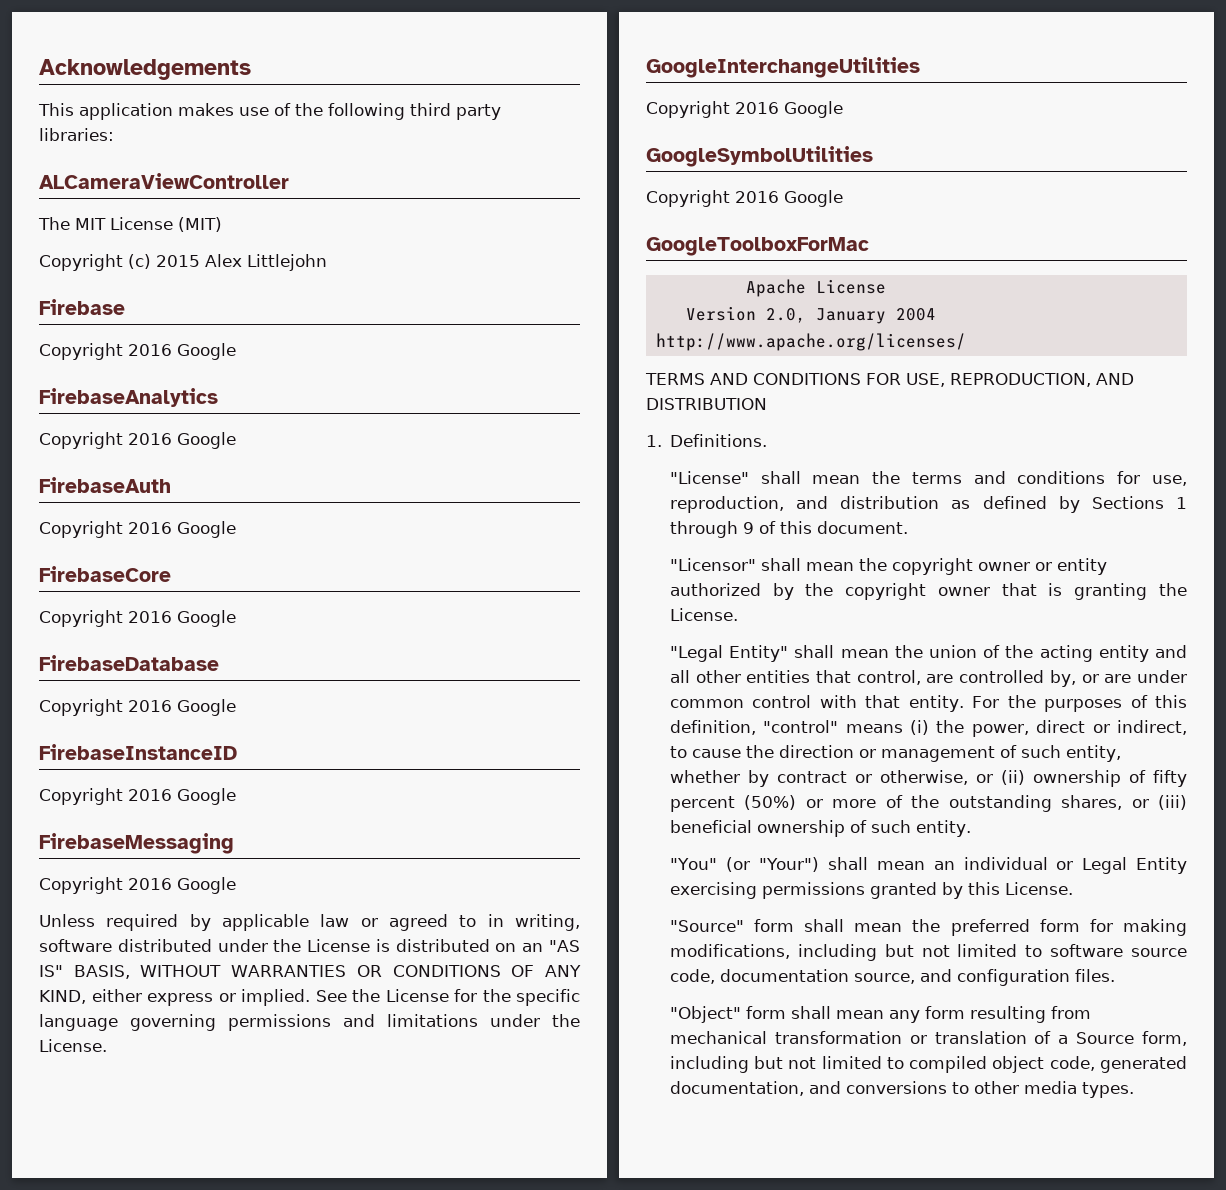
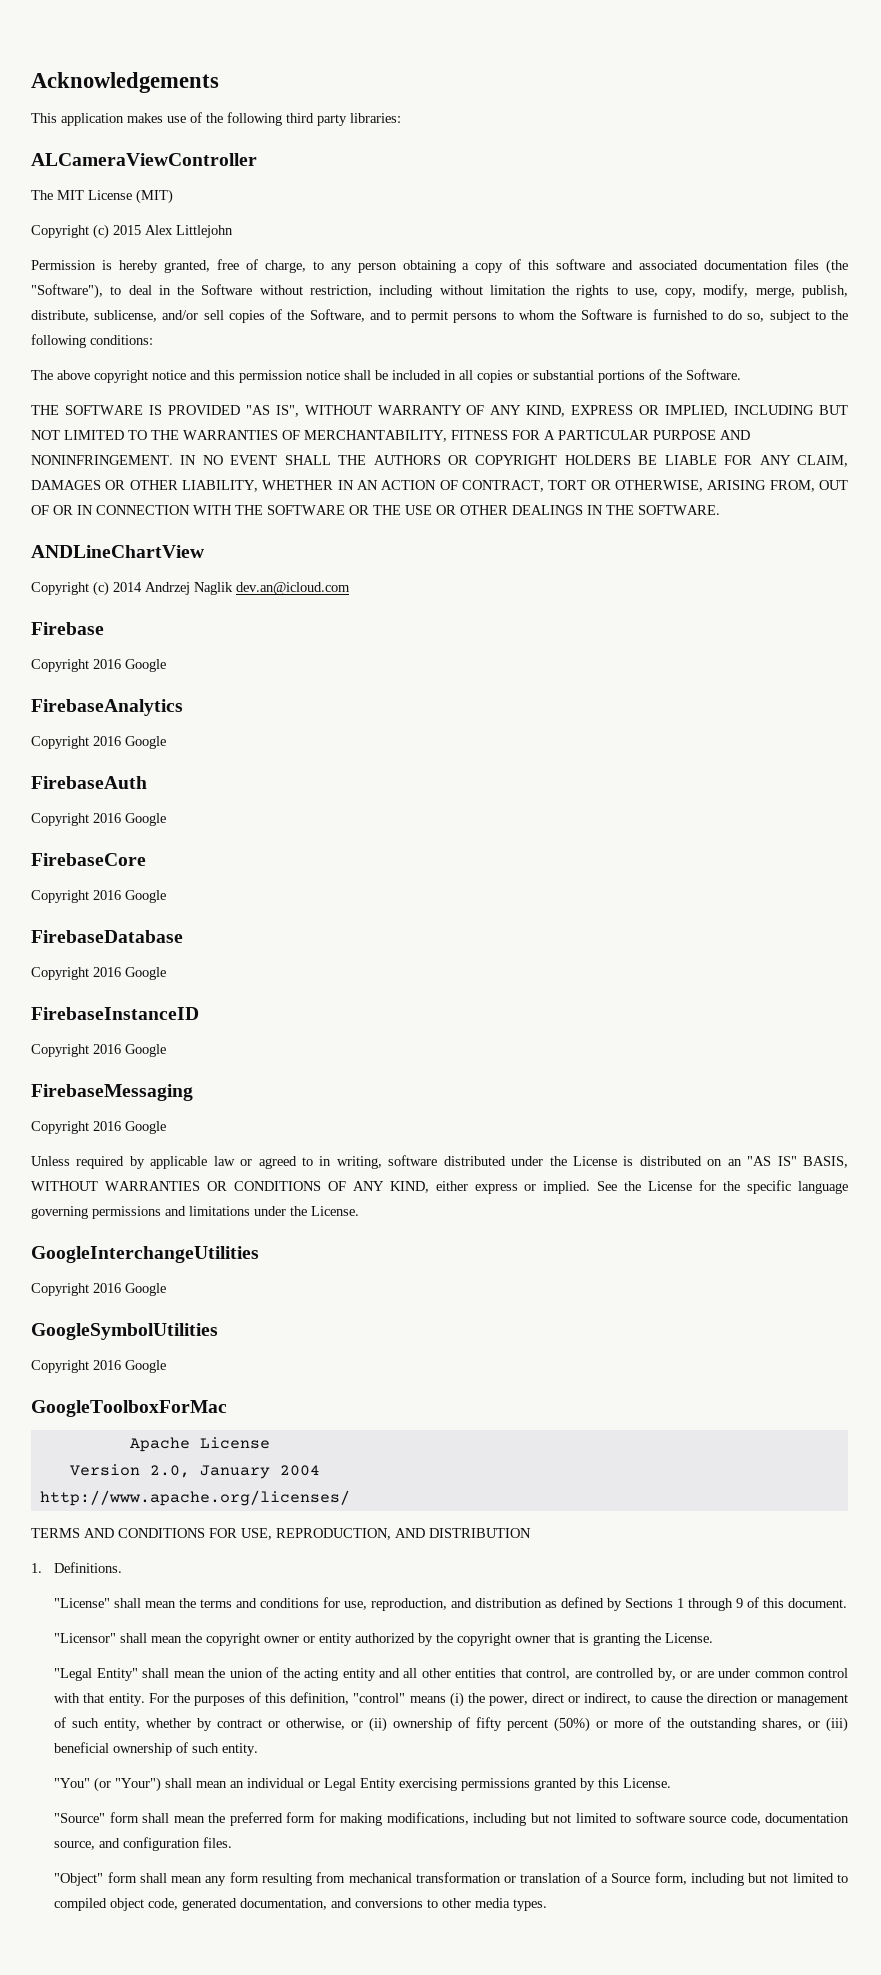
(327, 262) none -> [31,259,849,274] [31,284,849,299] [31,309,849,323] [31,334,153,348] [31,369,741,383] [31,405,848,417] [31,430,750,442] [31,455,849,467] [31,480,849,492] [31,505,720,515] [31,545,204,558] [31,581,350,596] // Permission is hereby granted, free of charge, to any person obtaining a copy of this software and associated documentation files (the "Software"), to deal in the Software without restriction, including without limitation the rights to use, copy, modify, merge, publish, distribute, sublicense, and/or sell copies of the Software, and to permit persons to whom the Software is furnished to do so, subject to the following conditions: // The above copyright notice and this permission notice shall be included in all copies or substantial portions of the Software. // THE SOFTWARE IS PROVIDED "AS IS", WITHOUT WARRANTY OF ANY KIND, EXPRESS OR IMPLIED, INCLUDING BUT NOT LIMITED TO THE WARRANTIES OF MERCHANTABILITY, FITNESS FOR A PARTICULAR PURPOSE AND NONINFRINGEMENT. IN NO EVENT SHALL THE AUTHORS OR COPYRIGHT HOLDERS BE LIABLE FOR ANY CLAIM, DAMAGES OR OTHER LIABILITY, WHETHER IN AN ACTION OF CONTRACT, TORT OR OTHERWISE, ARISING FROM, OUT OF OR IN CONNECTION WITH THE SOFTWARE OR THE USE OR OTHER DEALINGS IN THE SOFTWARE. // ANDLineChartView // Copyright (c) 2014 Andrzej Naglik dev.an@icloud.com

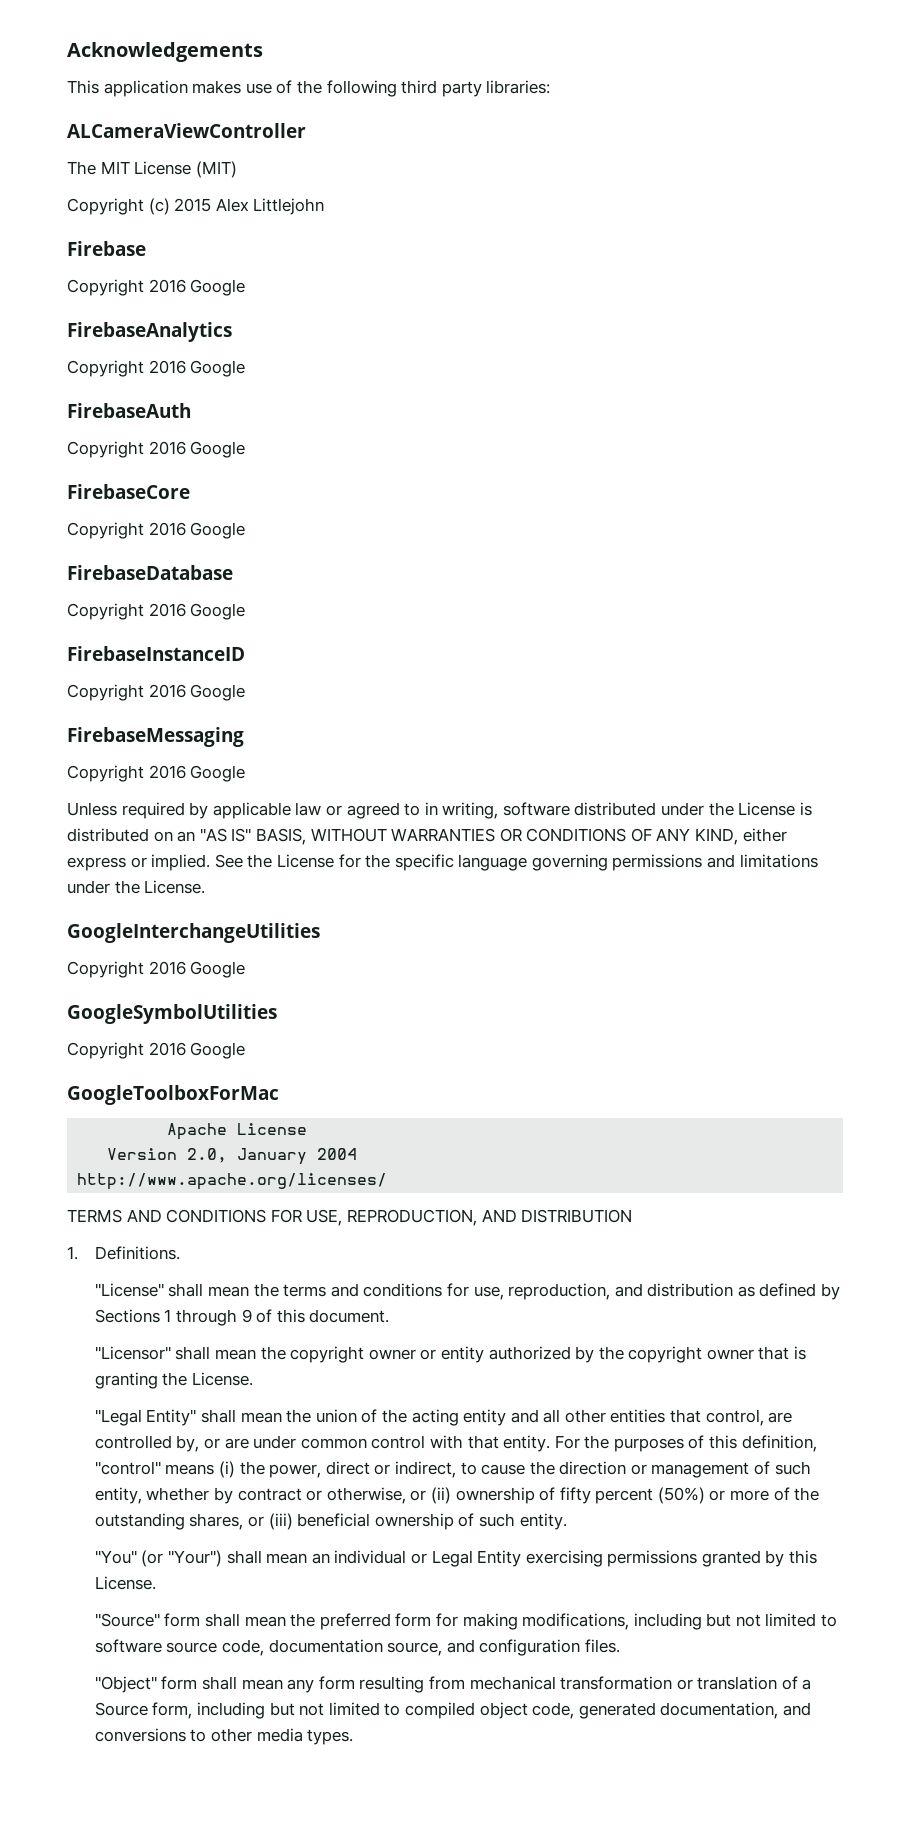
[31,259,849,274] [31,284,849,299] [31,309,849,323] [31,334,153,348] [31,369,741,383] [31,405,848,417] [31,430,750,442] [31,455,849,467] [31,480,849,492] [31,505,720,515] [31,545,204,558] [31,581,350,596] // Permission is hereby granted, free of charge, to any person obtaining a copy of this software and associated documentation files (the "Software"), to deal in the Software without restriction, including without limitation the rights to use, copy, modify, merge, publish, distribute, sublicense, and/or sell copies of the Software, and to permit persons to whom the Software is furnished to do so, subject to the following conditions: // The above copyright notice and this permission notice shall be included in all copies or substantial portions of the Software. // THE SOFTWARE IS PROVIDED "AS IS", WITHOUT WARRANTY OF ANY KIND, EXPRESS OR IMPLIED, INCLUDING BUT NOT LIMITED TO THE WARRANTIES OF MERCHANTABILITY, FITNESS FOR A PARTICULAR PURPOSE AND NONINFRINGEMENT. IN NO EVENT SHALL THE AUTHORS OR COPYRIGHT HOLDERS BE LIABLE FOR ANY CLAIM, DAMAGES OR OTHER LIABILITY, WHETHER IN AN ACTION OF CONTRACT, TORT OR OTHERWISE, ARISING FROM, OUT OF OR IN CONNECTION WITH THE SOFTWARE OR THE USE OR OTHER DEALINGS IN THE SOFTWARE. // ANDLineChartView // Copyright (c) 2014 Andrzej Naglik dev.an@icloud.com -> (325, 206) none

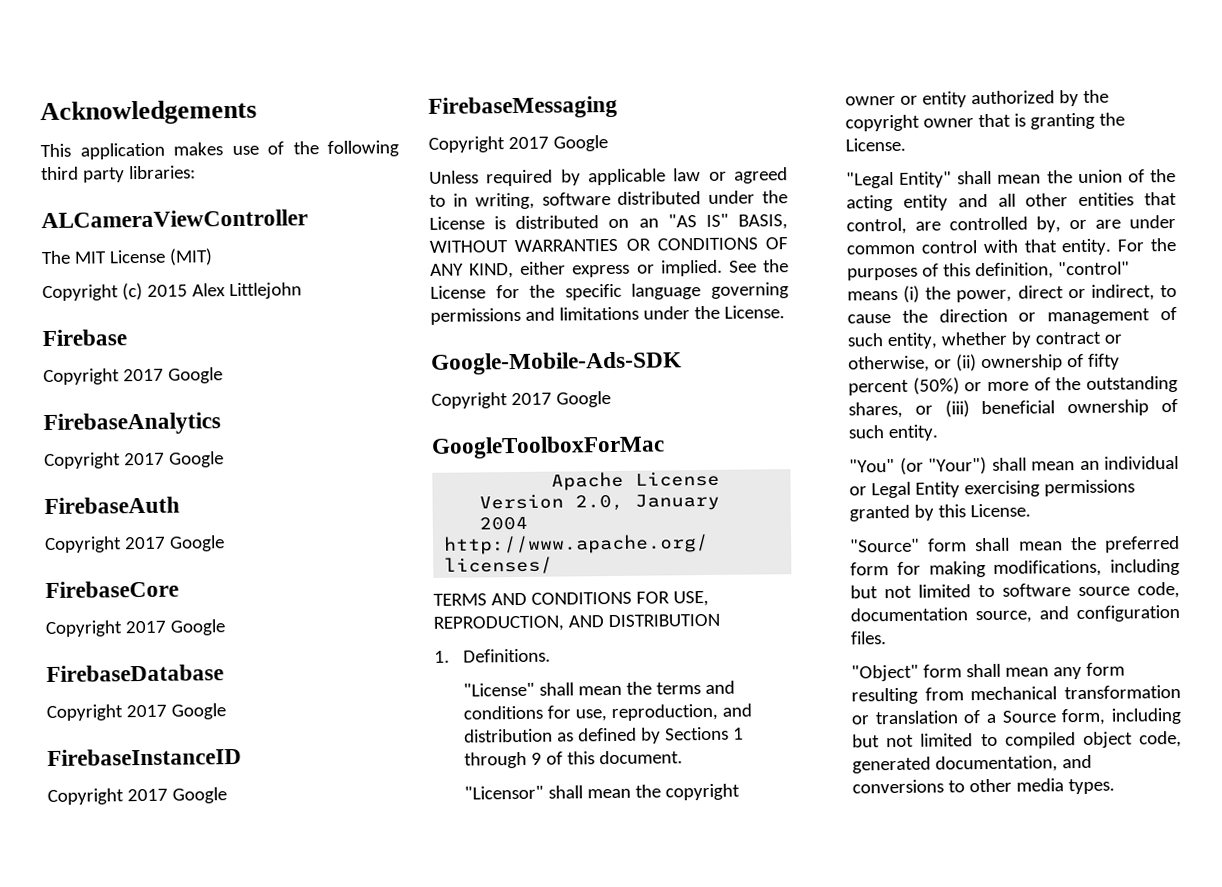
[148,279,186,293] 2016 -> [122,368,164,382] 2017
[148,360,186,374] 2016 -> [123,452,165,466] 2017
[148,441,186,455] 2016 -> [123,536,166,550] 2017
[148,522,186,536] 2016 -> [124,620,166,634] 2017
[148,603,186,617] 2016 -> [125,704,167,718] 2017
[148,684,186,698] 2016 -> [126,788,168,802] 2017
[148,765,186,779] 2016 -> [507,136,549,150] 2017
[67,923,320,943] [67,961,246,978] [67,1004,277,1024] [67,1042,186,1059] GoogleInterchangeUtilities // Copyright 2016 Google // GoogleSymbolUtilities // Copyright 2016 -> [431,351,682,375] [431,392,552,409] Google-Mobile-Ads-SDK // Copyright 2017

